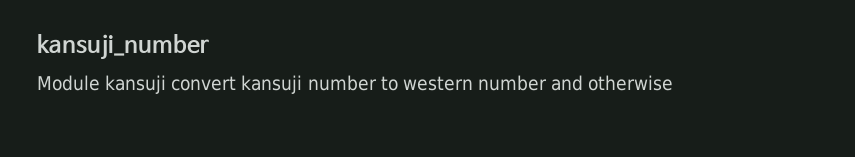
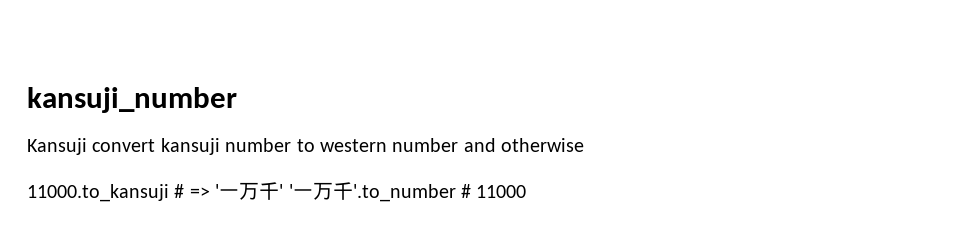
[37,75,167,94] Module kansuji -> [27,138,87,155] Kansuji
(674, 83) none -> [27,182,527,202] // 11000.to_kansuji # => '一万千' '一万千'.to_number # 11000

